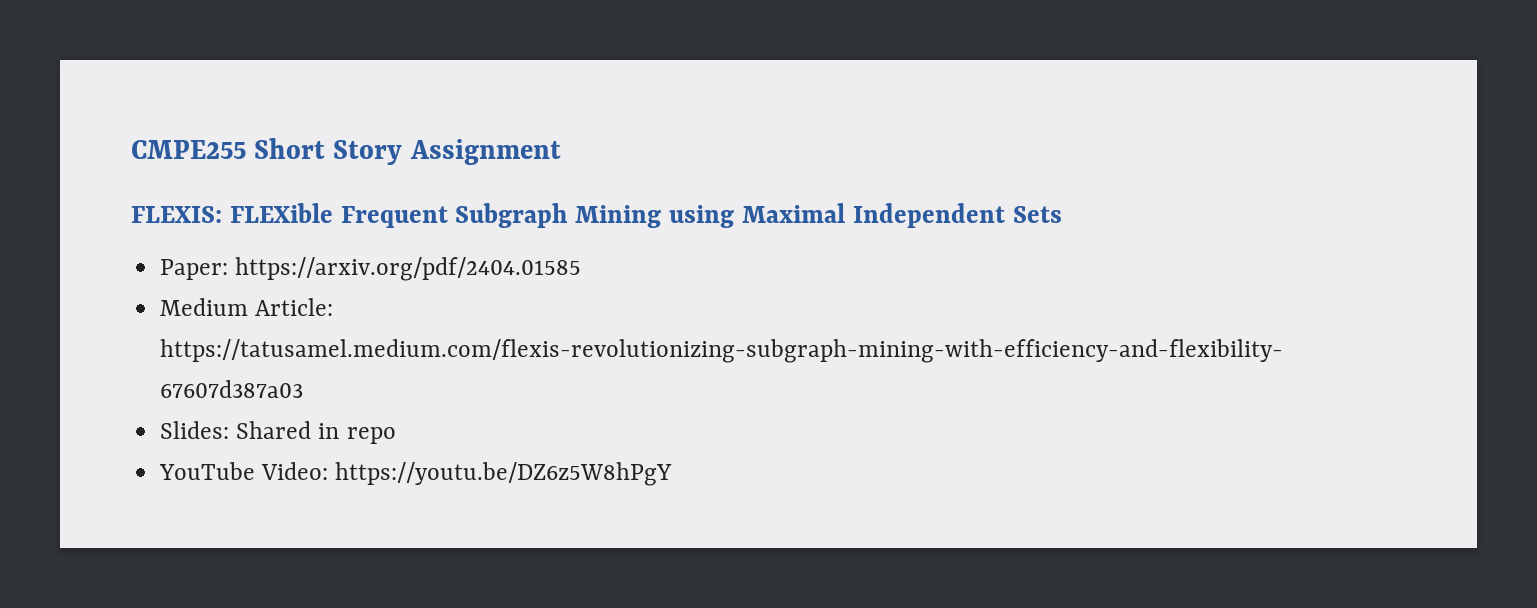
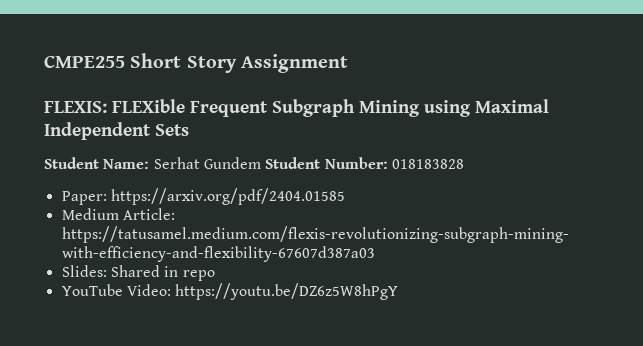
(1062, 214) none -> [44,157,464,169] // Student Name: Serhat Gundem Student Number: 018183828

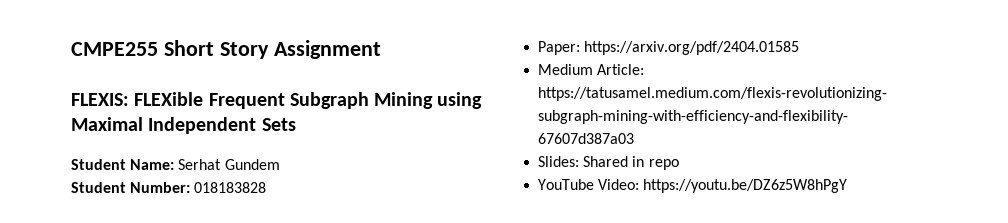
(261, 163) none -> (280, 164) //

